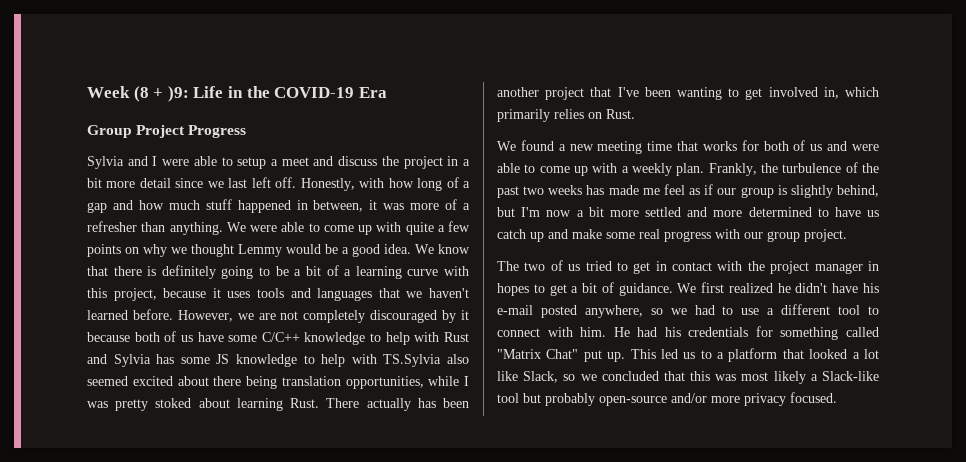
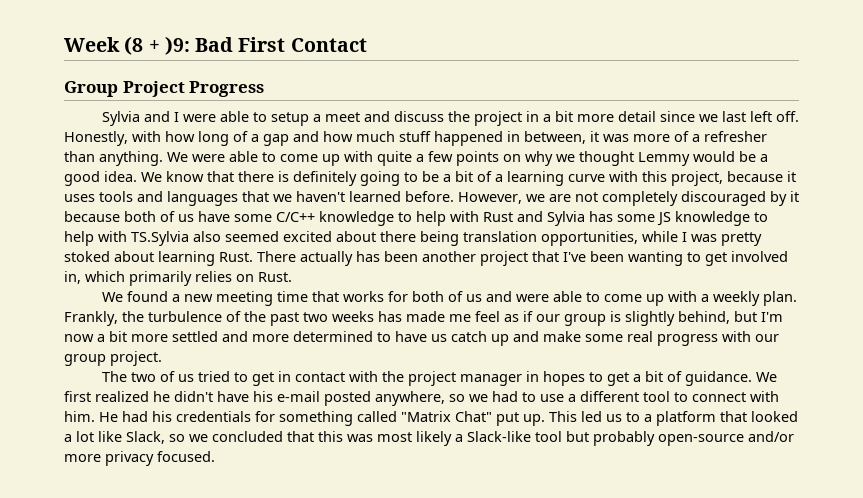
[193,86,387,98] Life in the COVID-19 Era -> [195,37,367,52] Bad First Contact

